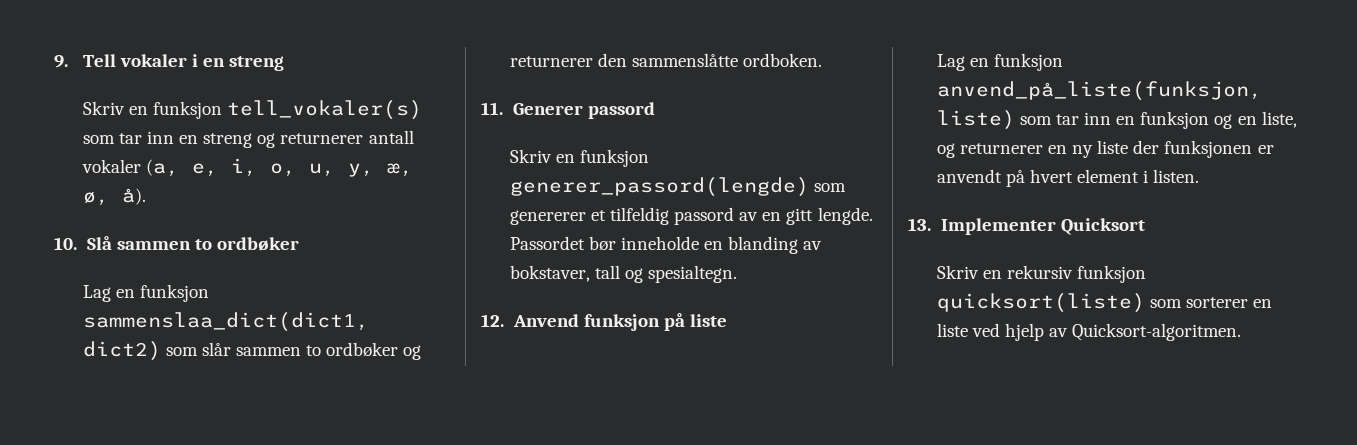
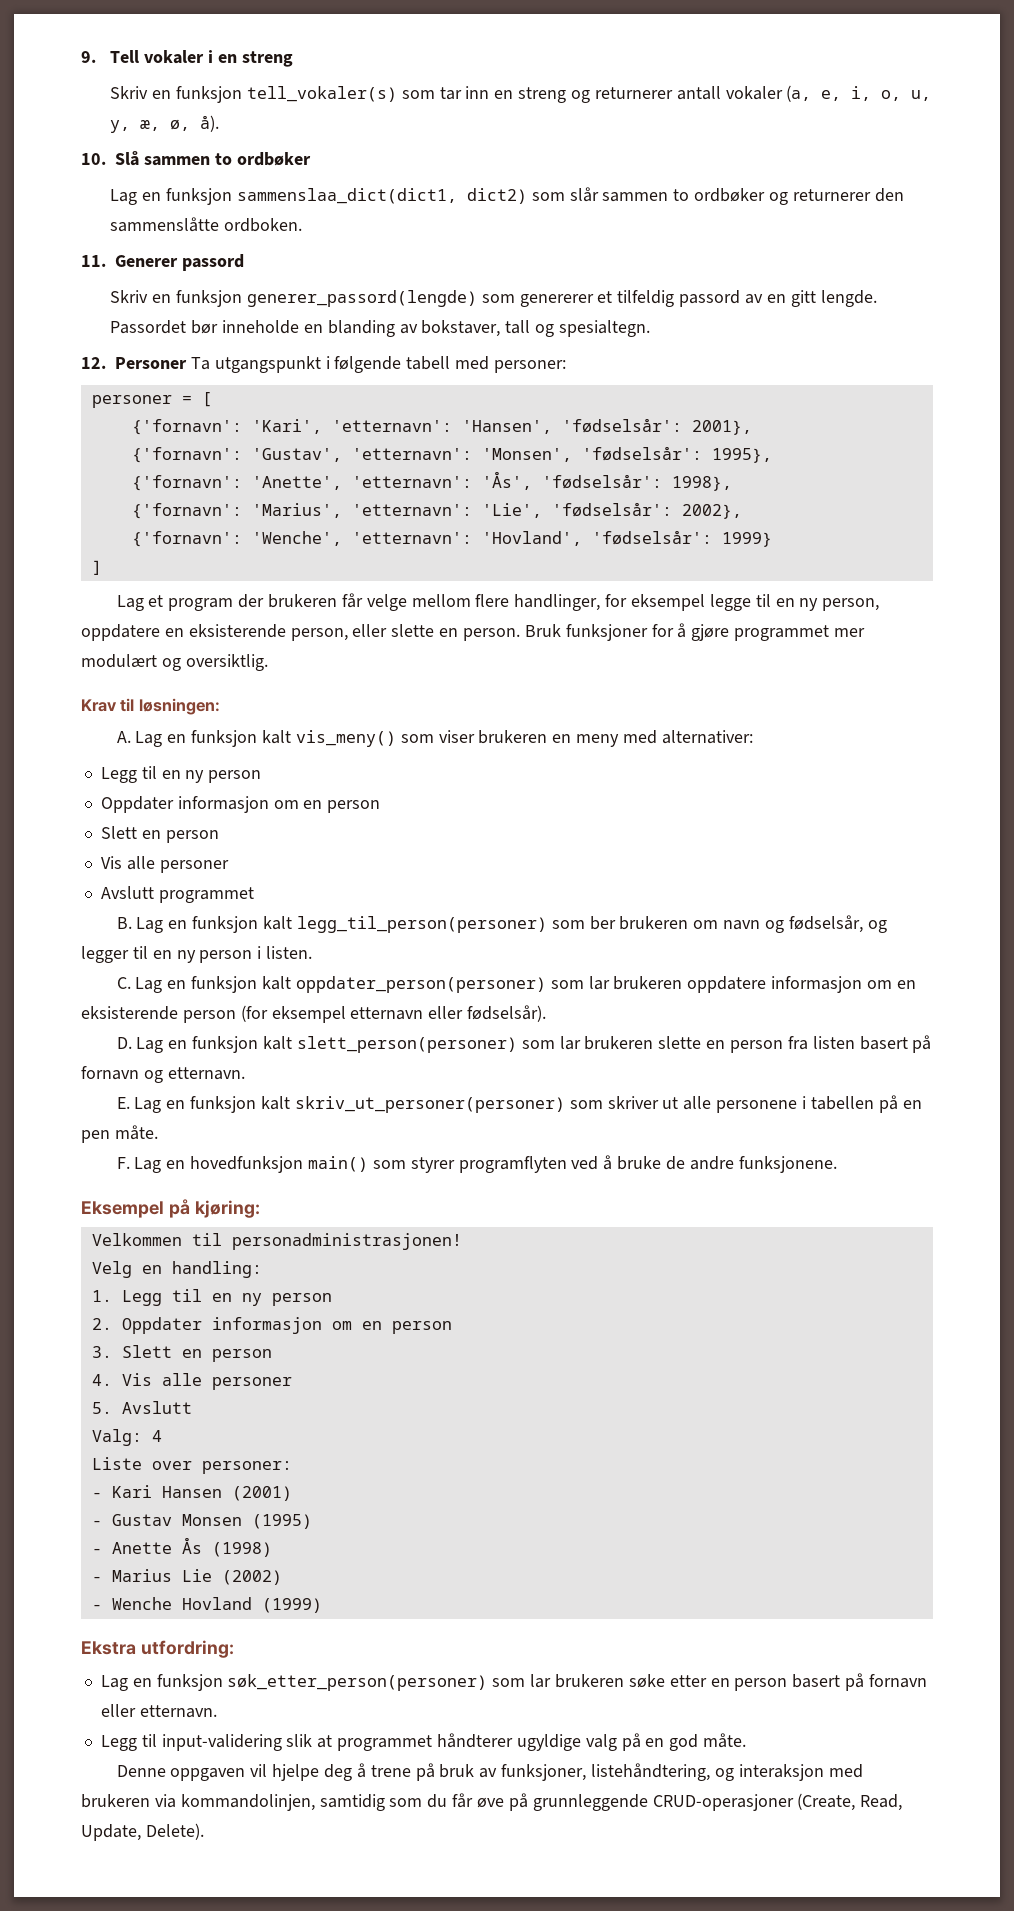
[512,313,727,331] [936,53,1063,71] [936,81,1262,101] [936,110,1297,130] [936,140,1274,158] [936,169,1200,187] [908,218,1145,235] [936,265,1147,283] [936,293,1273,313] [936,323,1242,341] Anvend funksjon på liste // Lag en funksjon anvend_på_liste(funksjon, liste) som tar inn en funksjon og en liste, og returnerer en ny liste der funksjonen er anvendt på hvert element i listen. // 13. Implementer Quicksort // Skriv en rekursiv funksjon quicksort(liste) som sorterer en liste ved hjelp av Quicksort-algoritmen. -> [115,356,567,373] [91,392,212,408] [131,418,752,435] [131,446,772,463] [131,471,732,491] [131,502,742,519] [131,530,772,547] [91,560,102,575] [116,593,880,611] [81,623,866,641] [81,654,268,671] [81,698,220,715] [116,730,753,747] [100,766,262,783] [100,796,381,813] [100,826,219,843] [100,856,229,873] [100,886,254,903] [116,915,887,933] [81,946,313,963] [116,976,916,993] [81,1005,547,1023] [116,1035,932,1053] [81,1066,245,1083] [116,1095,922,1113] [81,1125,158,1143] [116,1155,837,1173] [81,1199,260,1218] [91,1233,462,1250] [91,1261,262,1278] [91,1289,332,1306] [91,1317,452,1334] [91,1345,272,1362] [91,1373,292,1390] [91,1401,192,1414] [91,1429,162,1446] [91,1457,292,1474] [91,1485,292,1501] [91,1514,312,1529] [91,1537,272,1557] [91,1569,282,1585] [91,1597,322,1613] [81,1640,234,1658] [100,1673,927,1691] [100,1704,217,1718] [100,1733,747,1751] [116,1763,863,1781] [81,1793,903,1811] [81,1823,204,1841] Personer Ta utgangspunkt i følgende tabell med personer: // personer = [ // {'fornavn': 'Kari', 'etternavn': 'Hansen', 'fødselsår': 2001}, // {'fornavn': 'Gustav', 'etternavn': 'Monsen', 'fødselsår': 1995}, // {'fornavn': 'Anette', 'etternavn': 'Ås', 'fødselsår': 1998}, // {'fornavn': 'Marius', 'etternavn': 'Lie', 'fødselsår': 2002}, // {'fornavn': 'Wenche', 'etternavn': 'Hovland', 'fødselsår': 1999} // ] // Lag et program der brukeren får velge mellom flere handlinger, for eksempel legge til en ny person, oppdatere en eksisterende person, eller slette en person. Bruk funksjoner for å gjøre programmet mer modulært og oversiktlig. // Krav til løsningen: // A. Lag en funksjon kalt vis_meny() som viser brukeren en meny med alternativer: // Legg til en ny person // Oppdater informasjon om en person // Slett en person // Vis alle personer // Avslutt programmet // B. Lag en funksjon kalt legg_til_person(personer) som ber brukeren om navn og fødselsår, og legger til en ny person i listen. // C. Lag en funksjon kalt oppdater_person(personer) som lar brukeren oppdatere informasjon om en eksisterende person (for eksempel etternavn eller fødselsår). // D. Lag en funksjon kalt slett_person(personer) som lar brukeren slette en person fra listen basert på fornavn og etternavn. // E. Lag en funksjon kalt skriv_ut_personer(personer) som skriver ut alle personene i tabellen på en pen måte. // F. Lag en hovedfunksjon main() som styrer programflyten ved å bruke de andre funksjonene. // Eksempel på kjøring: // Velkommen til personadministrasjonen! // Velg en handling: // 1. Legg til en ny person // 2. Oppdater informasjon om en person // 3. Slett en person // 4. Vis alle personer // 5. Avslutt // Valg: 4 // Liste over personer: // - Kari Hansen (2001) // - Gustav Monsen (1995) // - Anette Ås (1998) // - Marius Lie (2002) // - Wenche Hovland (1999) // Ekstra utfordring: // Lag en funksjon søk_etter_person(personer) som lar brukeren søke etter en person basert på fornavn eller etternavn. // Legg til input-validering slik at programmet håndterer ugyldige valg på en god måte. // Denne oppgaven vil hjelpe deg å trene på bruk av funksjoner, listehåndtering, og interaksjon med brukeren via kommandolinjen, samtidig som du får øve på grunnleggende CRUD-operasjoner (Create, Read, Update, Delete).

